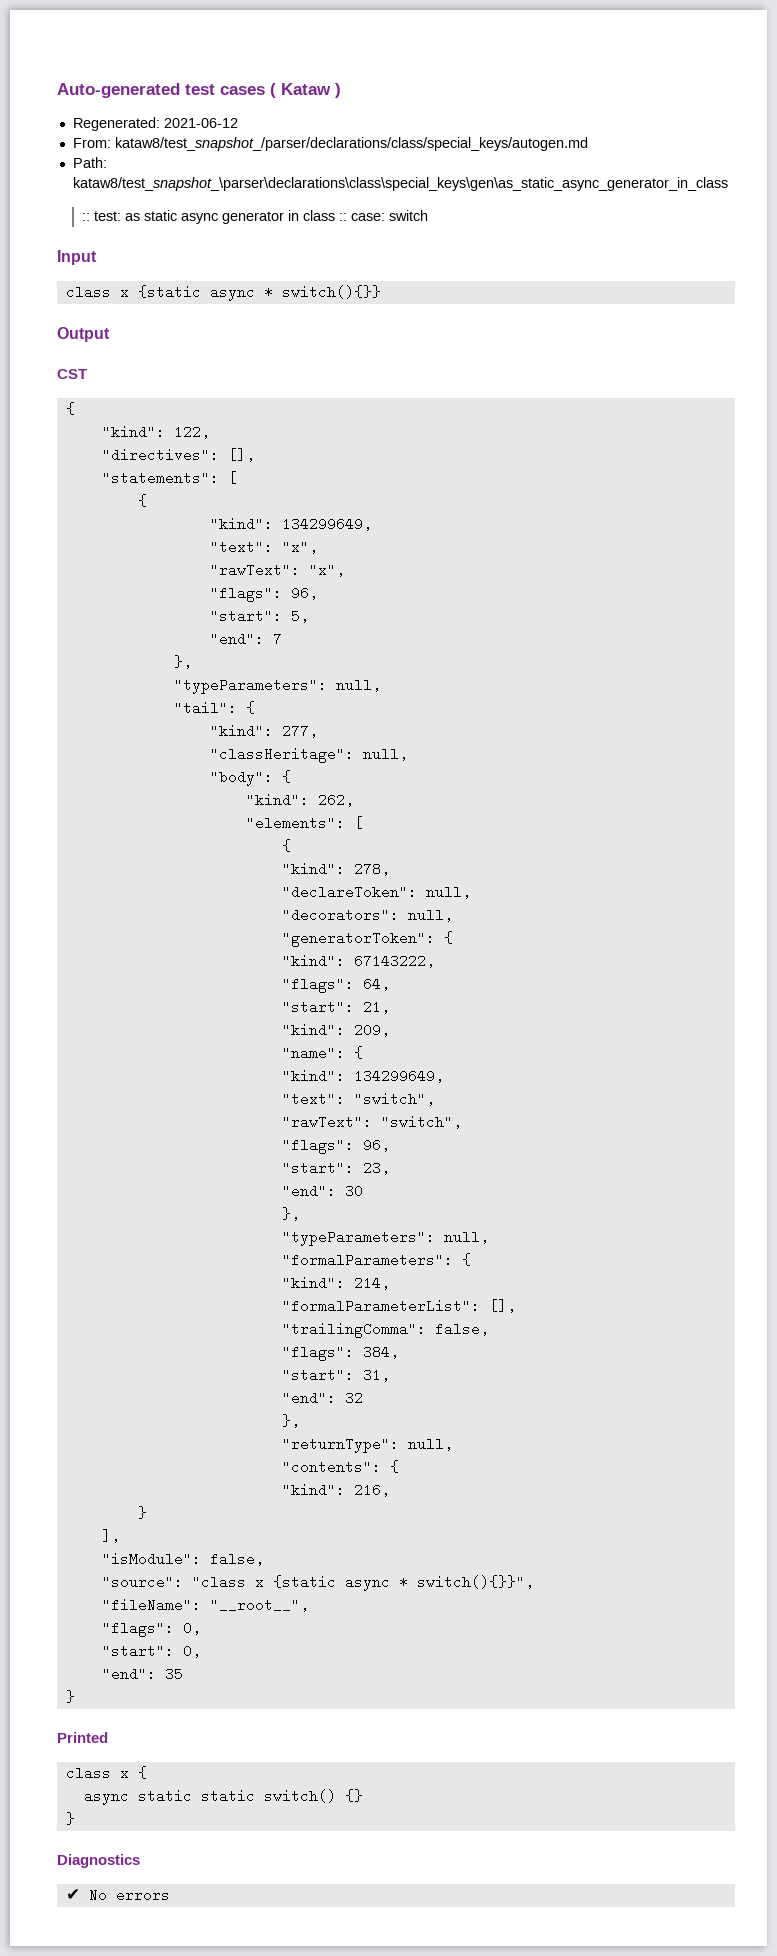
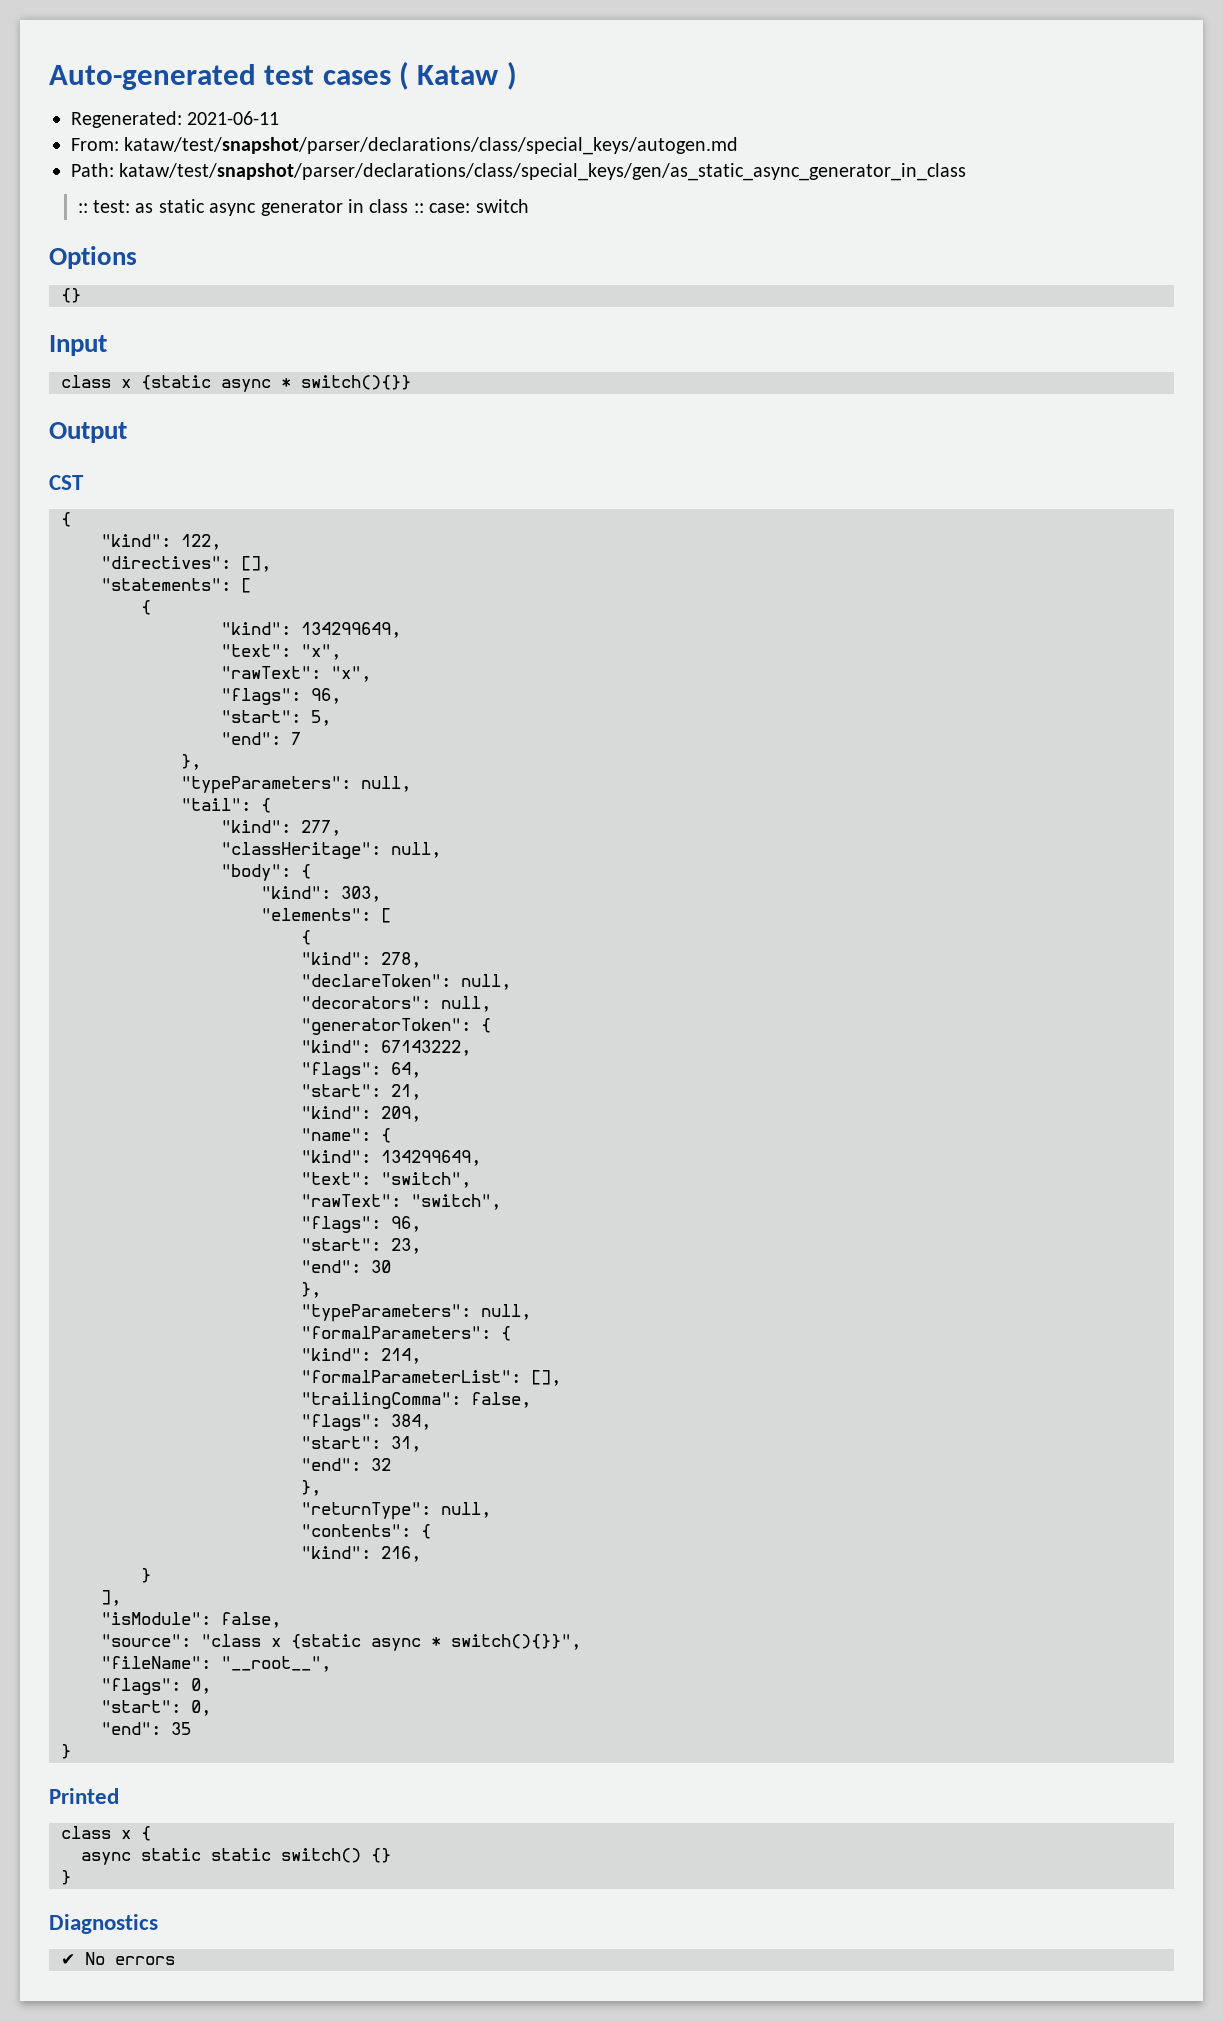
[163,118,238,128] 2021-06-12 -> [187,111,280,125] 2021-06-11
[114,137,588,151] kataw8/test_snapshot_/parser/declarations/class/special_keys/autogen.md -> [124,137,739,155] kataw/test/snapshot/parser/declarations/class/special_keys/autogen.md
[72,177,728,191] kataw8/test_snapshot_\parser\declarations\class\special_keys\gen\as_static_async_generator_in_class -> [119,163,967,181] kataw/test/snapshot/parser/declarations/class/special_keys/gen/as_static_async_generator_in_class
(429, 215) none -> [49,246,137,269] [61,288,81,303] // Options // {}
[317,793,354,807] 262, -> [341,886,381,902] 303,

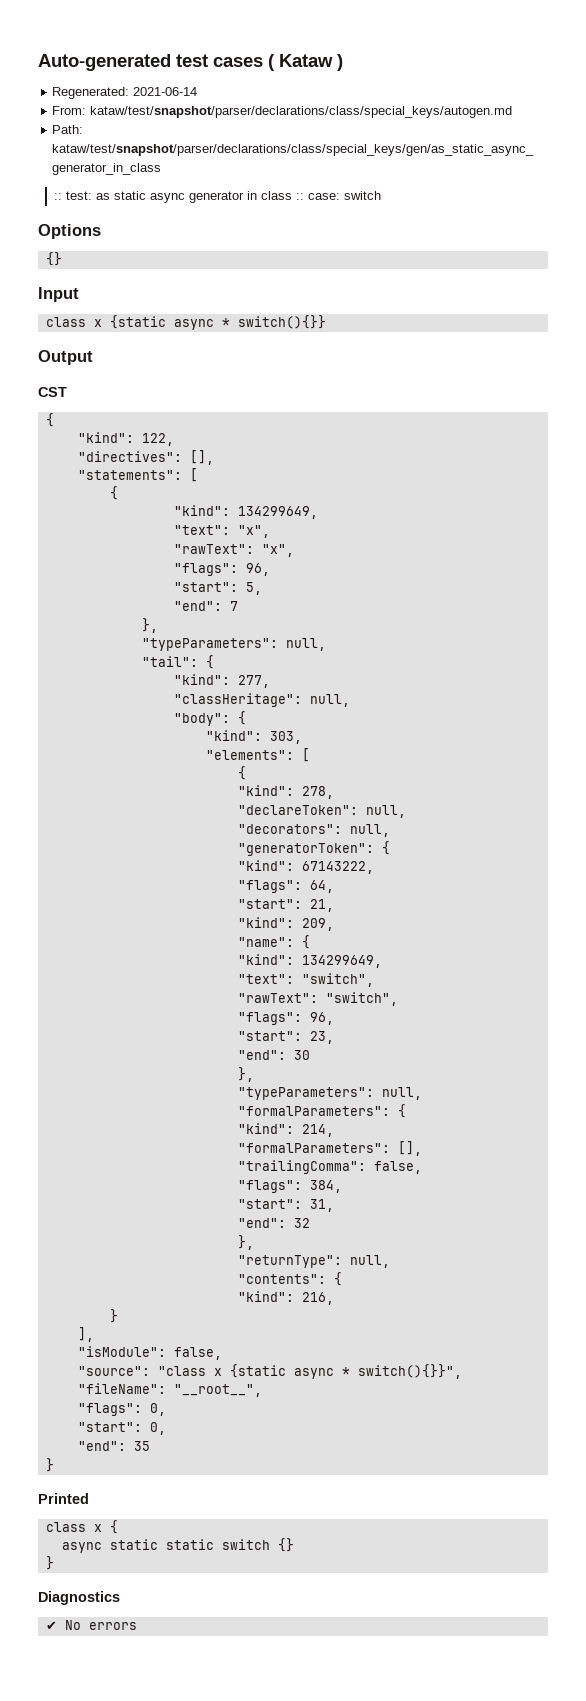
[187,111,280,125] 2021-06-11 -> [133,87,198,96] 2021-06-14
[301,1370,521,1383] "formalParameterList": -> [237,1143,390,1153] "formalParameters":
[281,1848,361,1863] switch() -> [221,1539,270,1550] switch

